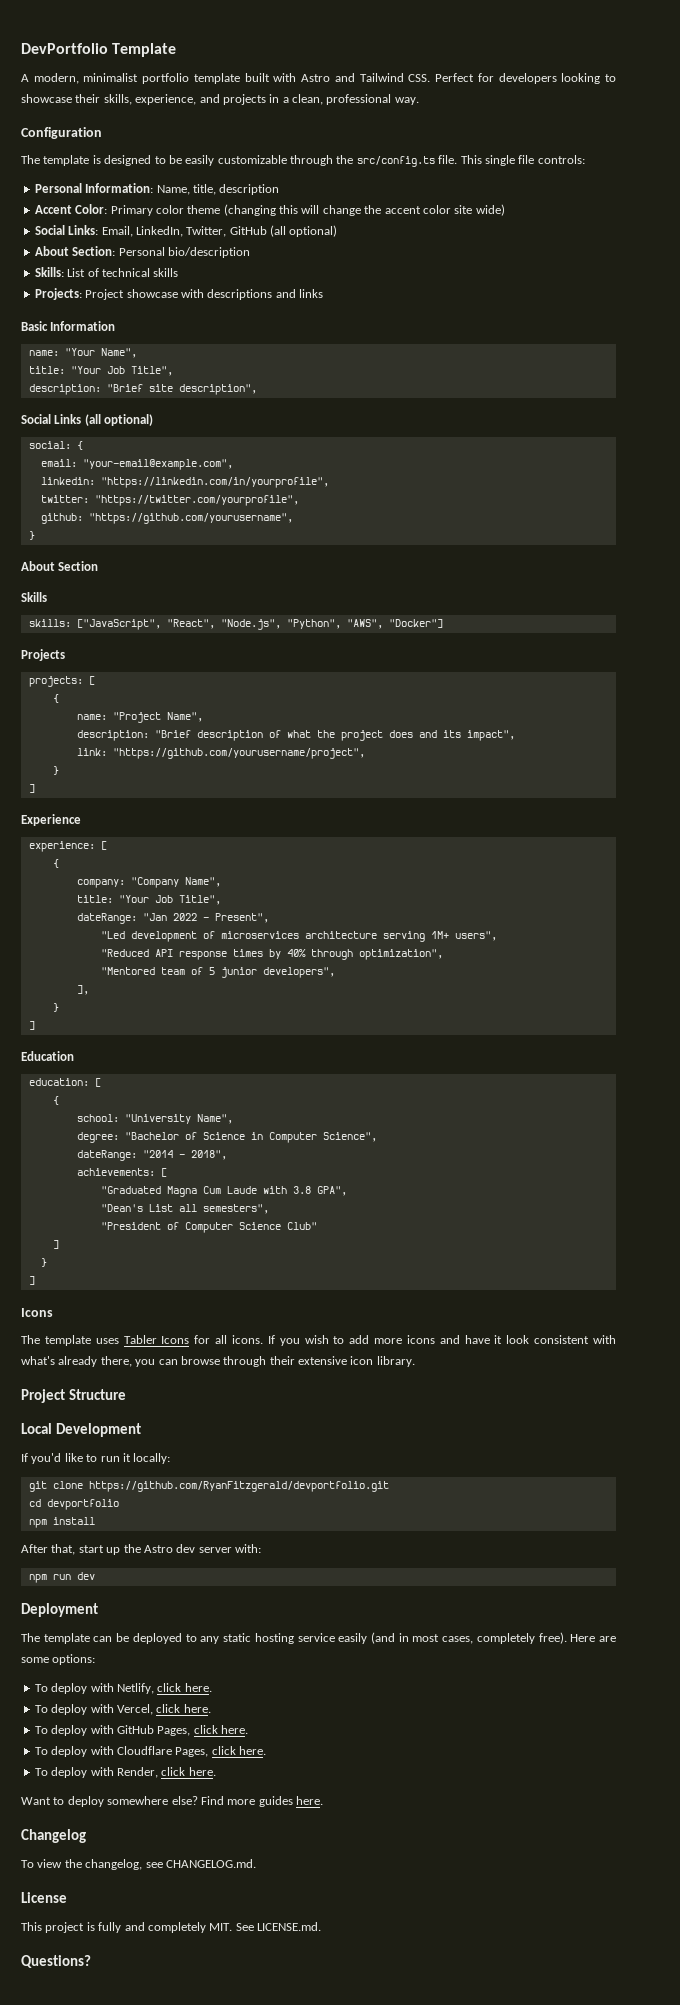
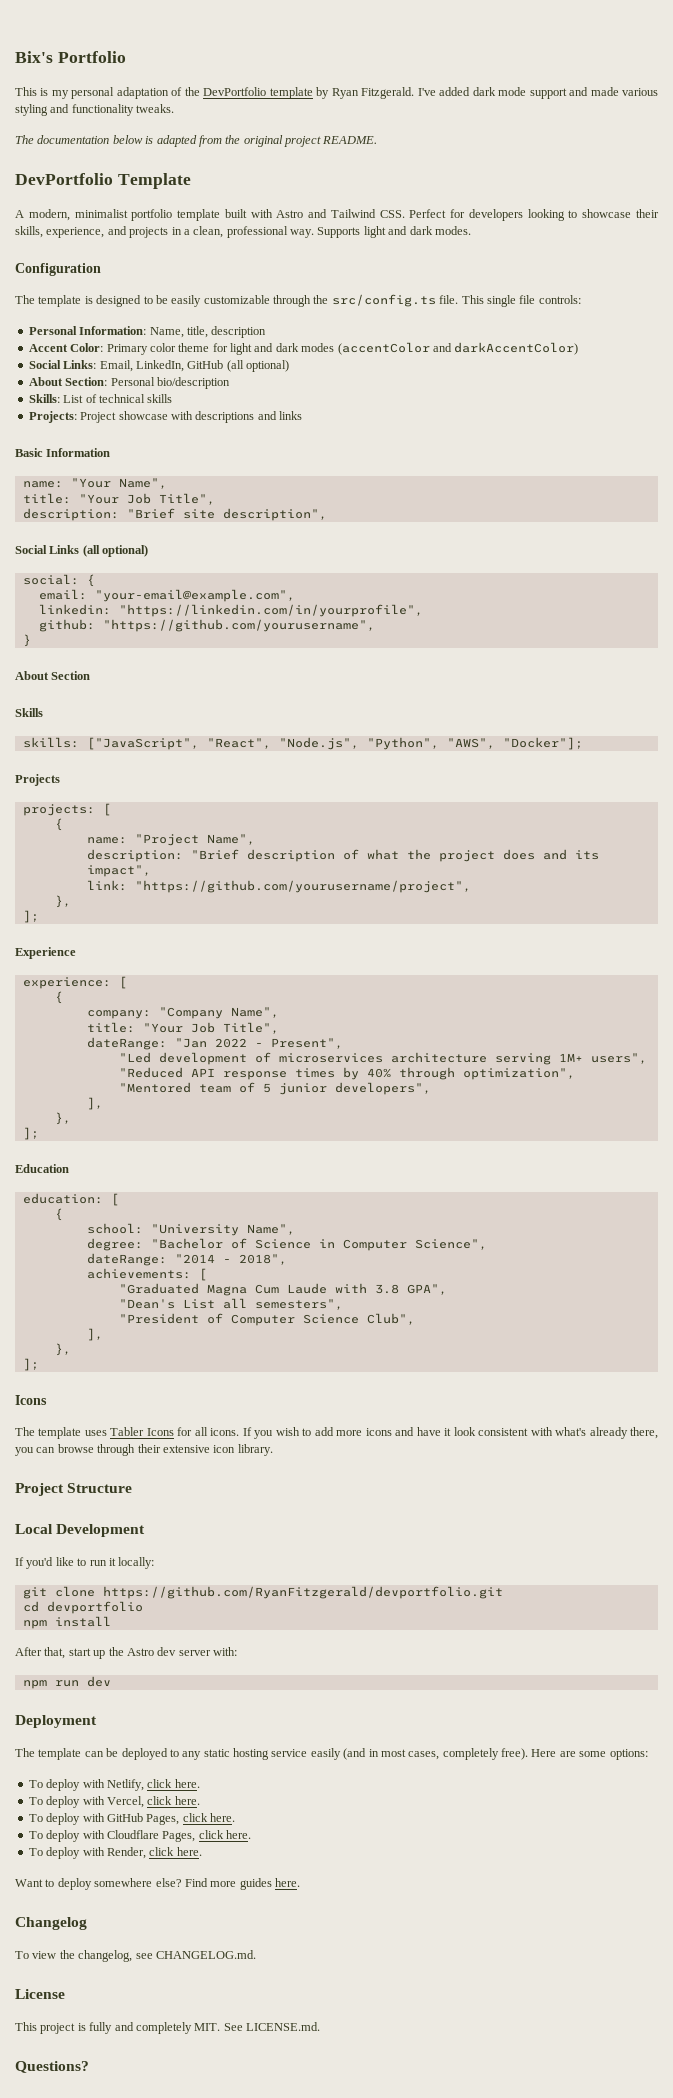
(21, 48) none -> [15,51,126,63] [15,87,659,99] [15,104,175,116] [15,135,378,147] Bix's Portfolio // This is my personal adaptation of the DevPortfolio template by Ryan Fitzgerald. I've added dark mode support and made various styling and functionality tweaks. // The documentation below is adapted from the original project README. //
(419, 101) none -> [317,226,471,238] Supports light and dark modes.
[223,204,505,216] (changing this will change the accent color site wide) -> [212,342,579,355] for light and dark modes (accentColor and darkAccentColor)
[186,226,227,237] Twitter, -> (184, 366) none
[40,495,299,506] // twitter: "https://twitter.com/yourprofile", -> (423, 610) none
[388,619,443,628] "Docker"] -> [502,737,583,750] "Docker"];
[52,766,59,775] [28,784,35,793] } // ] -> [54,895,71,908] [22,910,39,923] }, // ];
[52,1003,59,1012] [28,1021,35,1030] } // ] -> [54,1112,71,1125] [22,1127,39,1140] }, // ];
[286,1222,317,1230] [52,1240,59,1249] [40,1258,47,1267] [28,1276,35,1285] Club" // ] // } // ] -> [366,1313,415,1325] [86,1328,103,1341] [54,1343,71,1356] [22,1358,39,1371] Club", // ], // }, // ];

